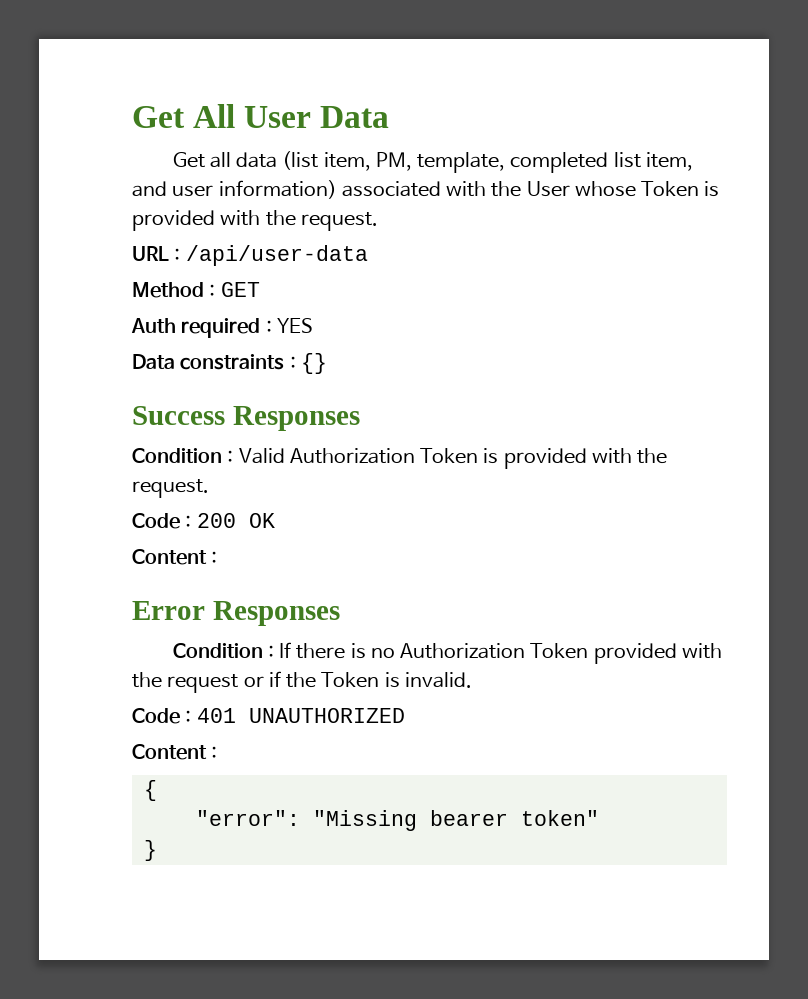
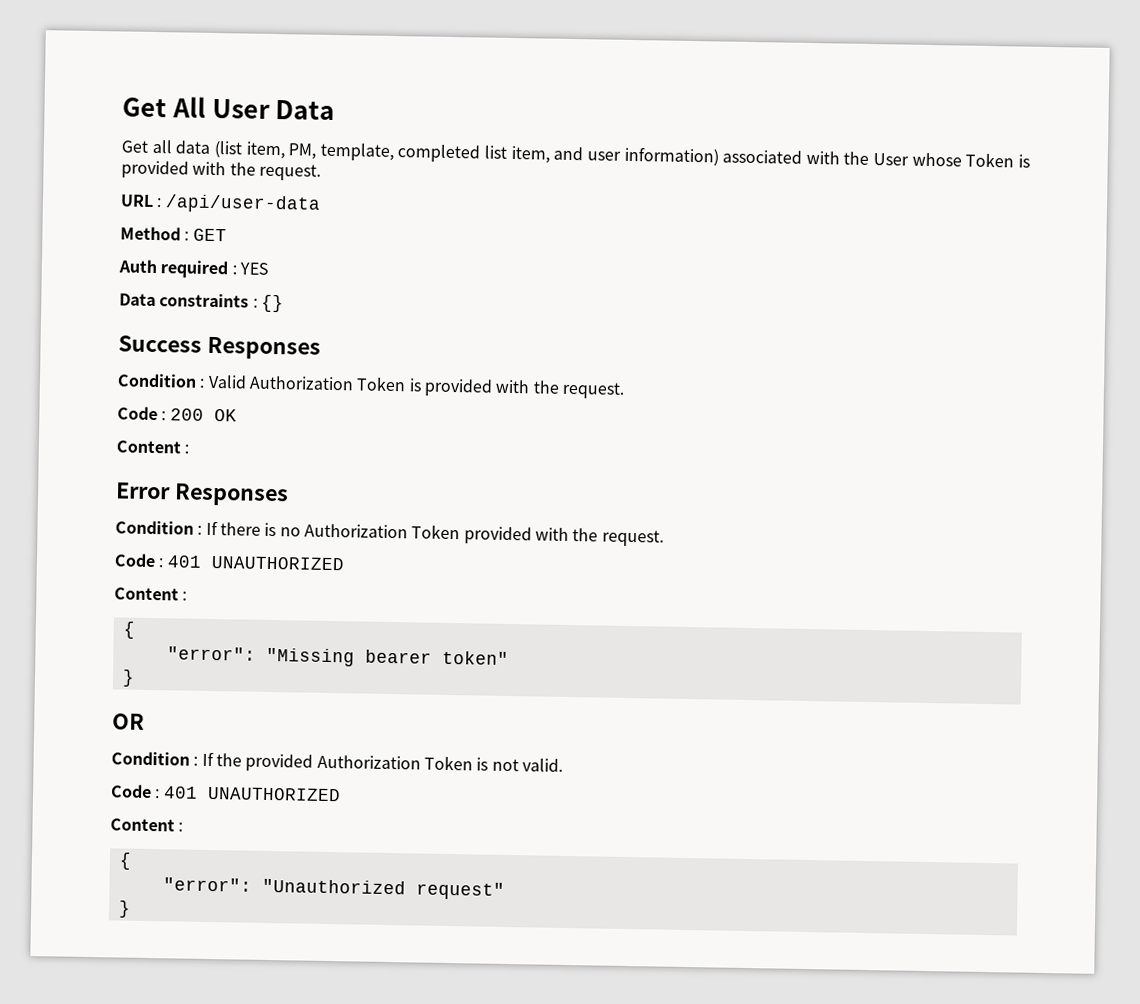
[167,671,472,693] request or if the Token is invalid. -> [601,529,664,547] request.
(157, 850) none -> [112,713,145,730] [111,751,563,772] [110,784,341,802] [110,818,184,832] [118,852,132,870] [162,877,505,900] [117,900,131,918] // OR // Condition : If the provided Authorization Token is not valid. // Code : 401 UNAUTHORIZED // Content : // { // "error": "Unauthorized request" // }

